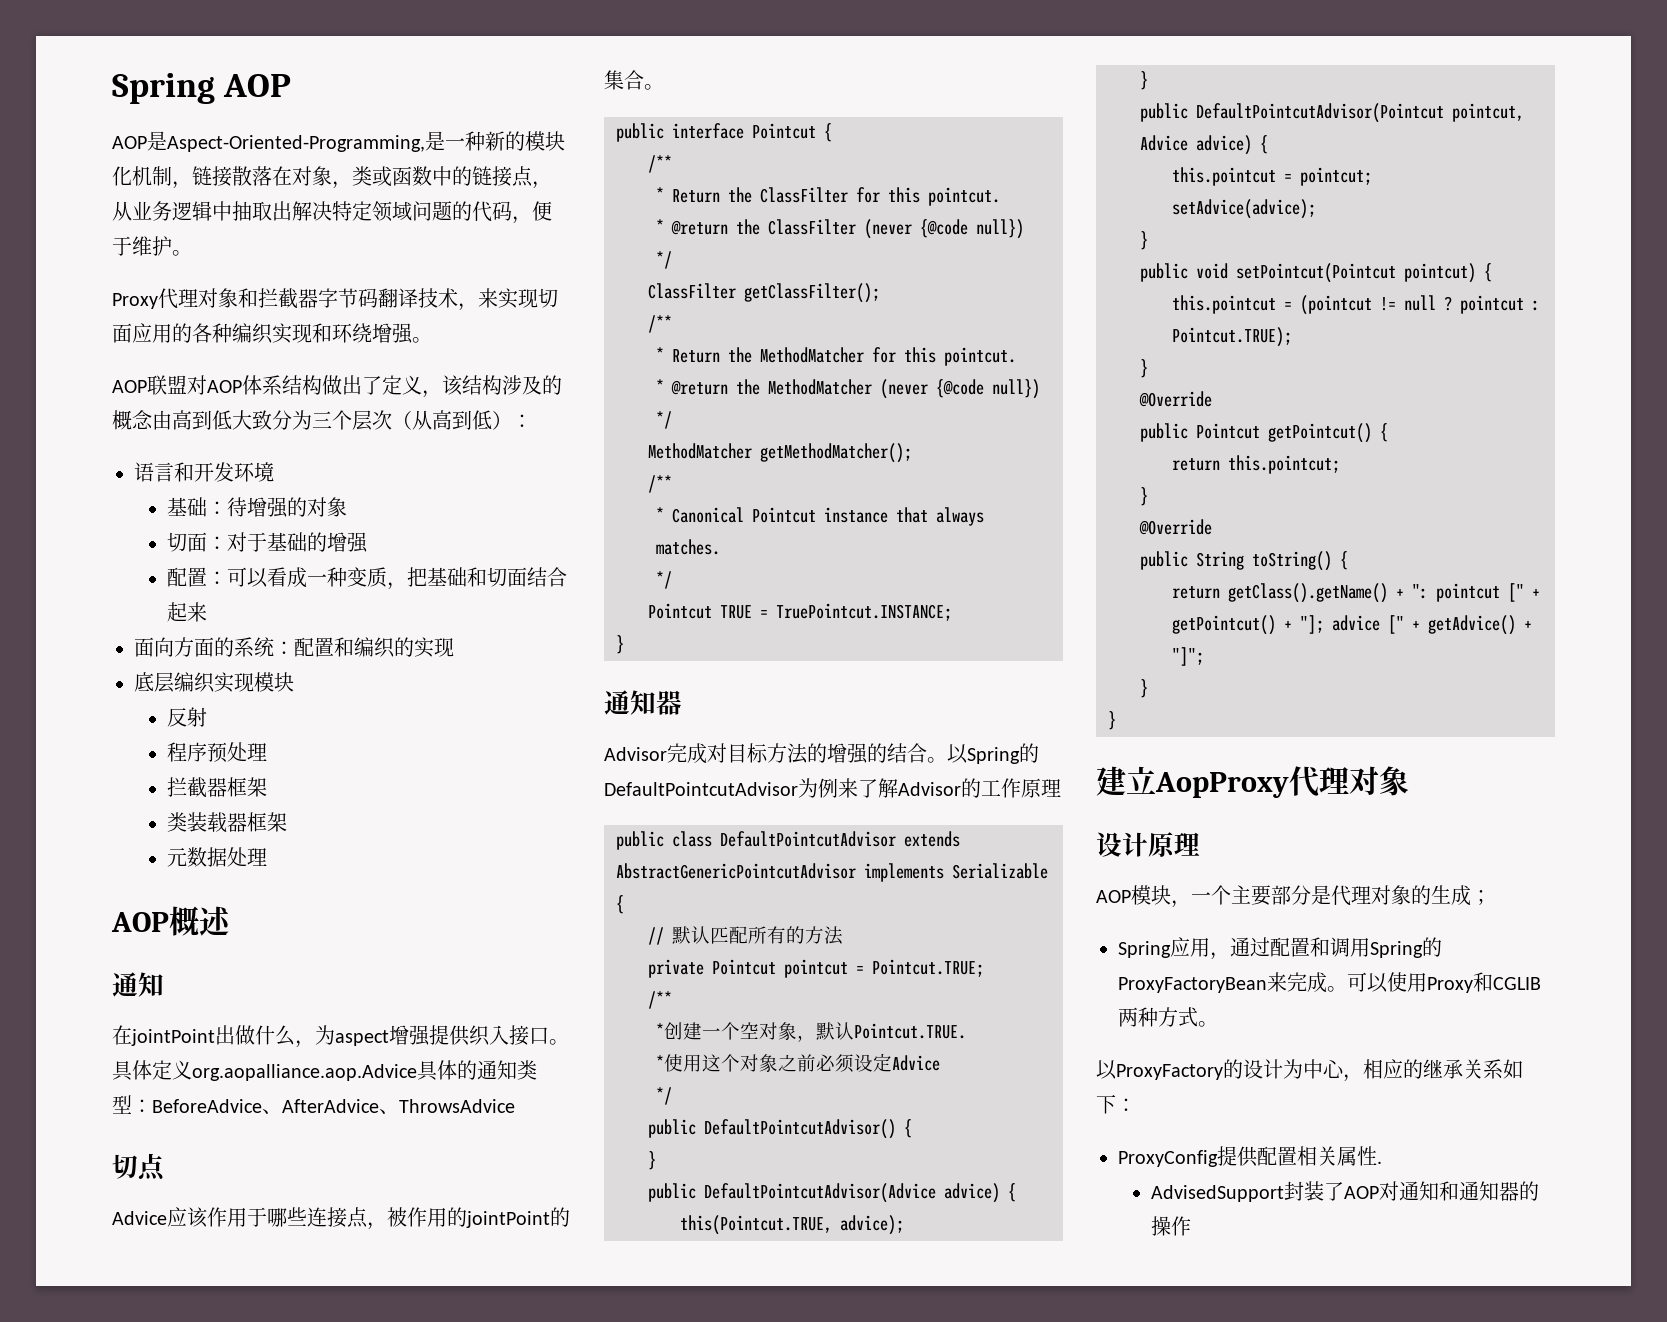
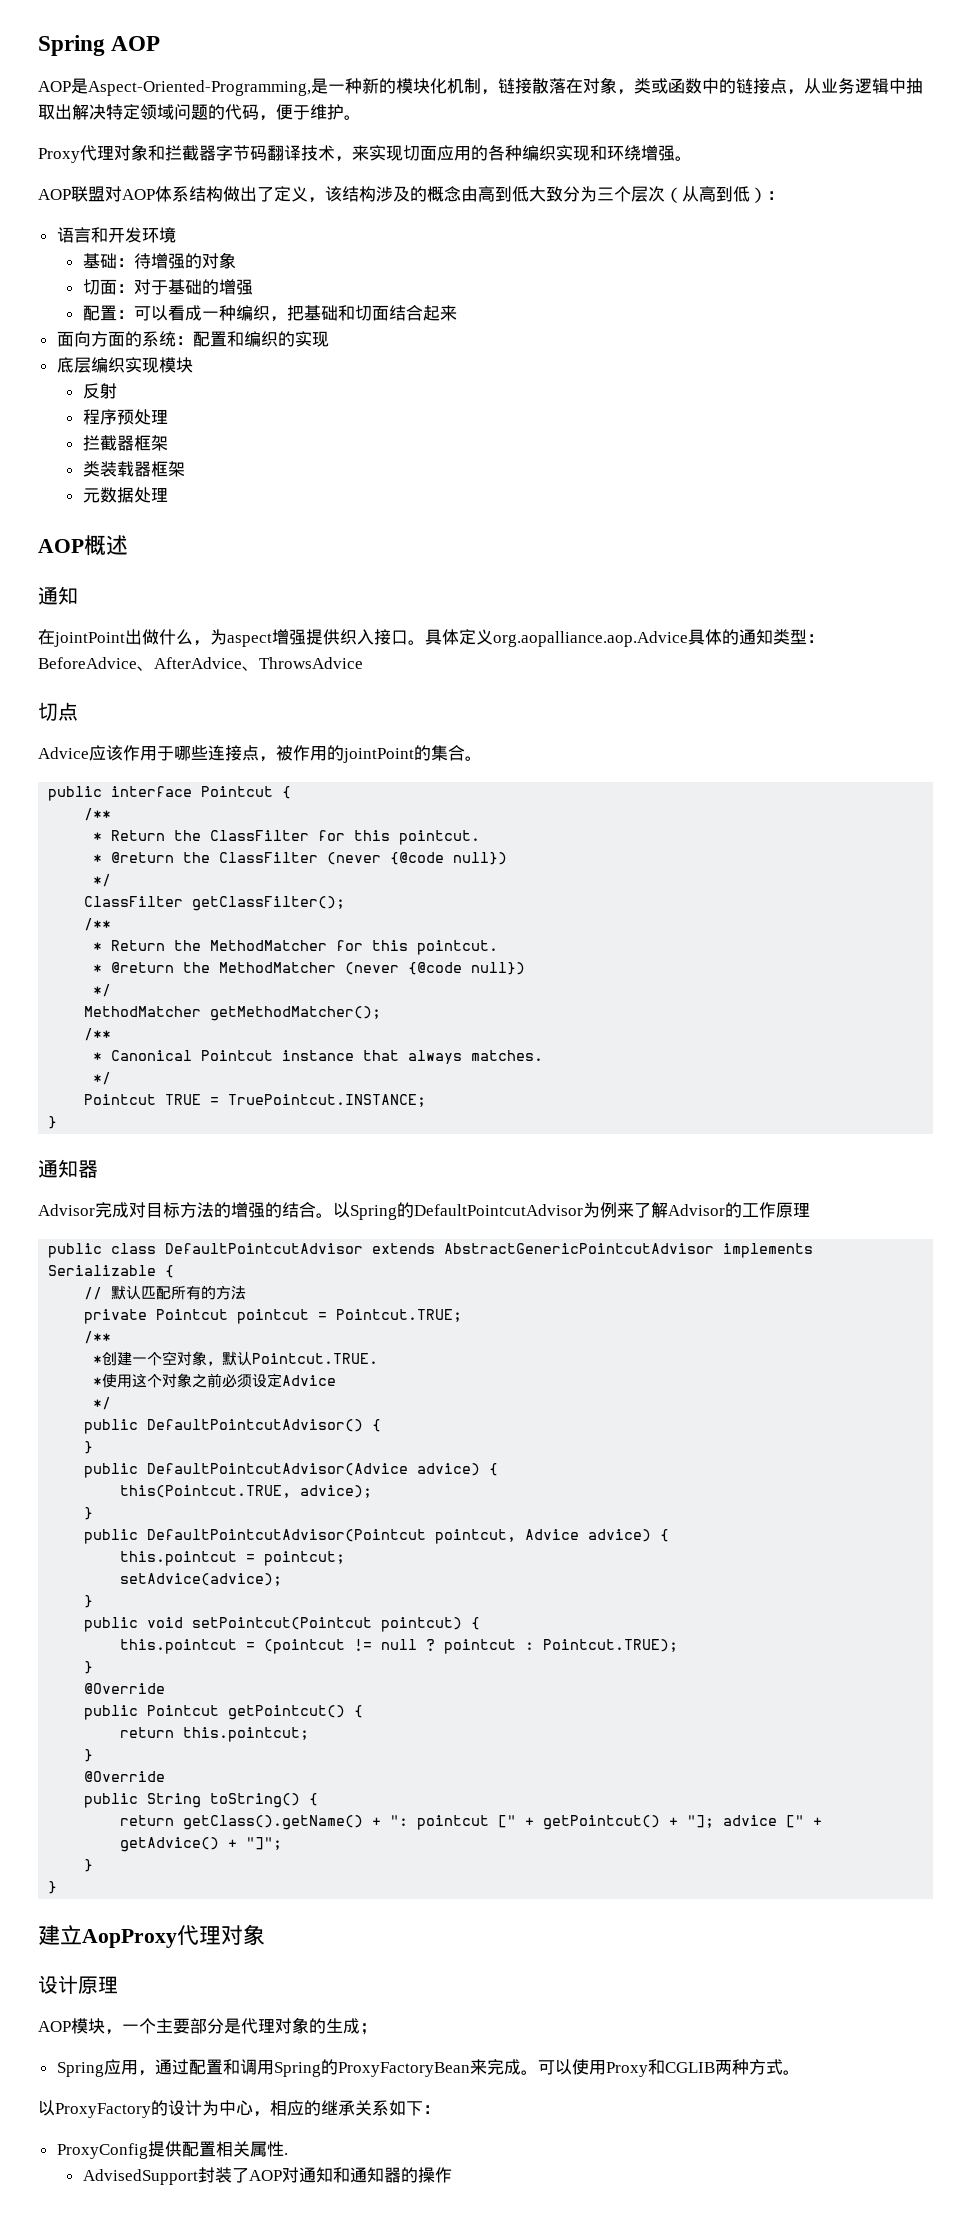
[346,567,387,587] 变质 -> [235,305,270,321] 编织

